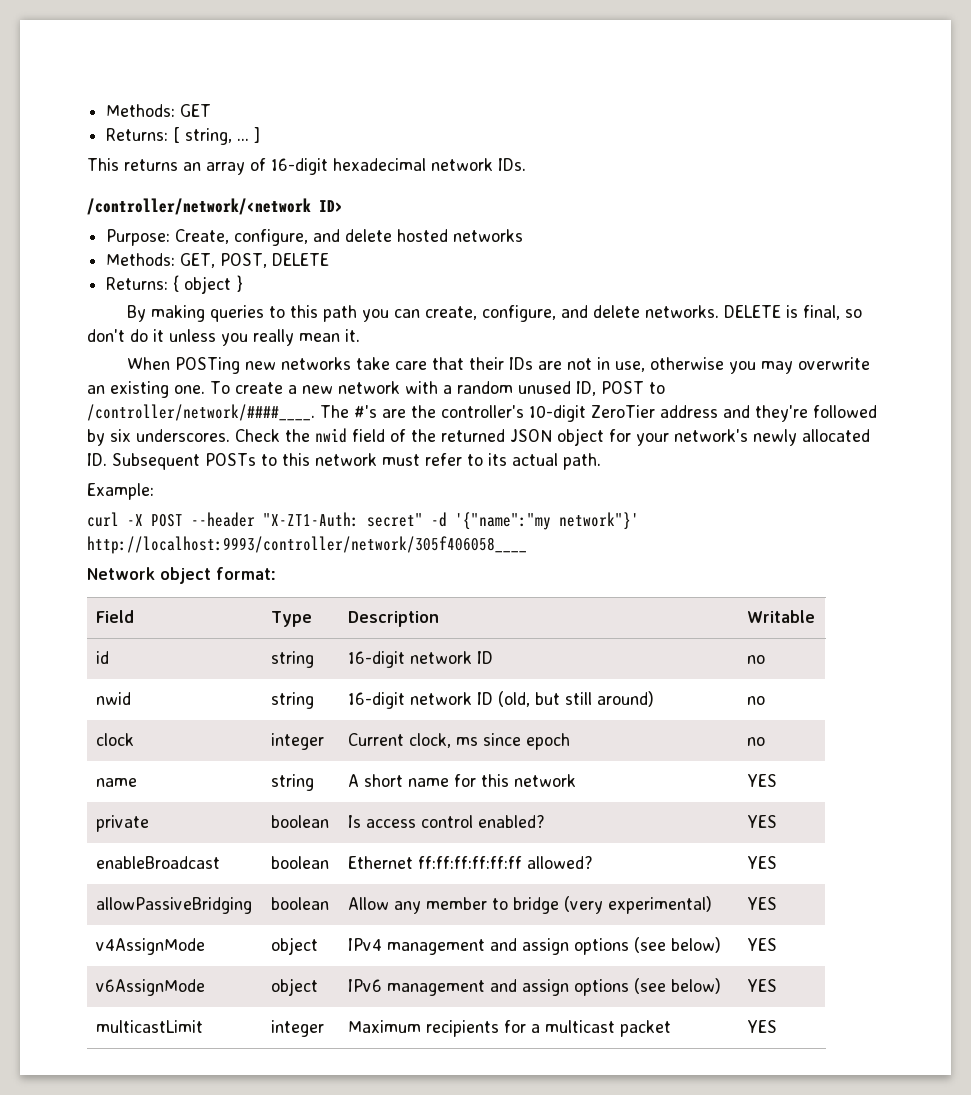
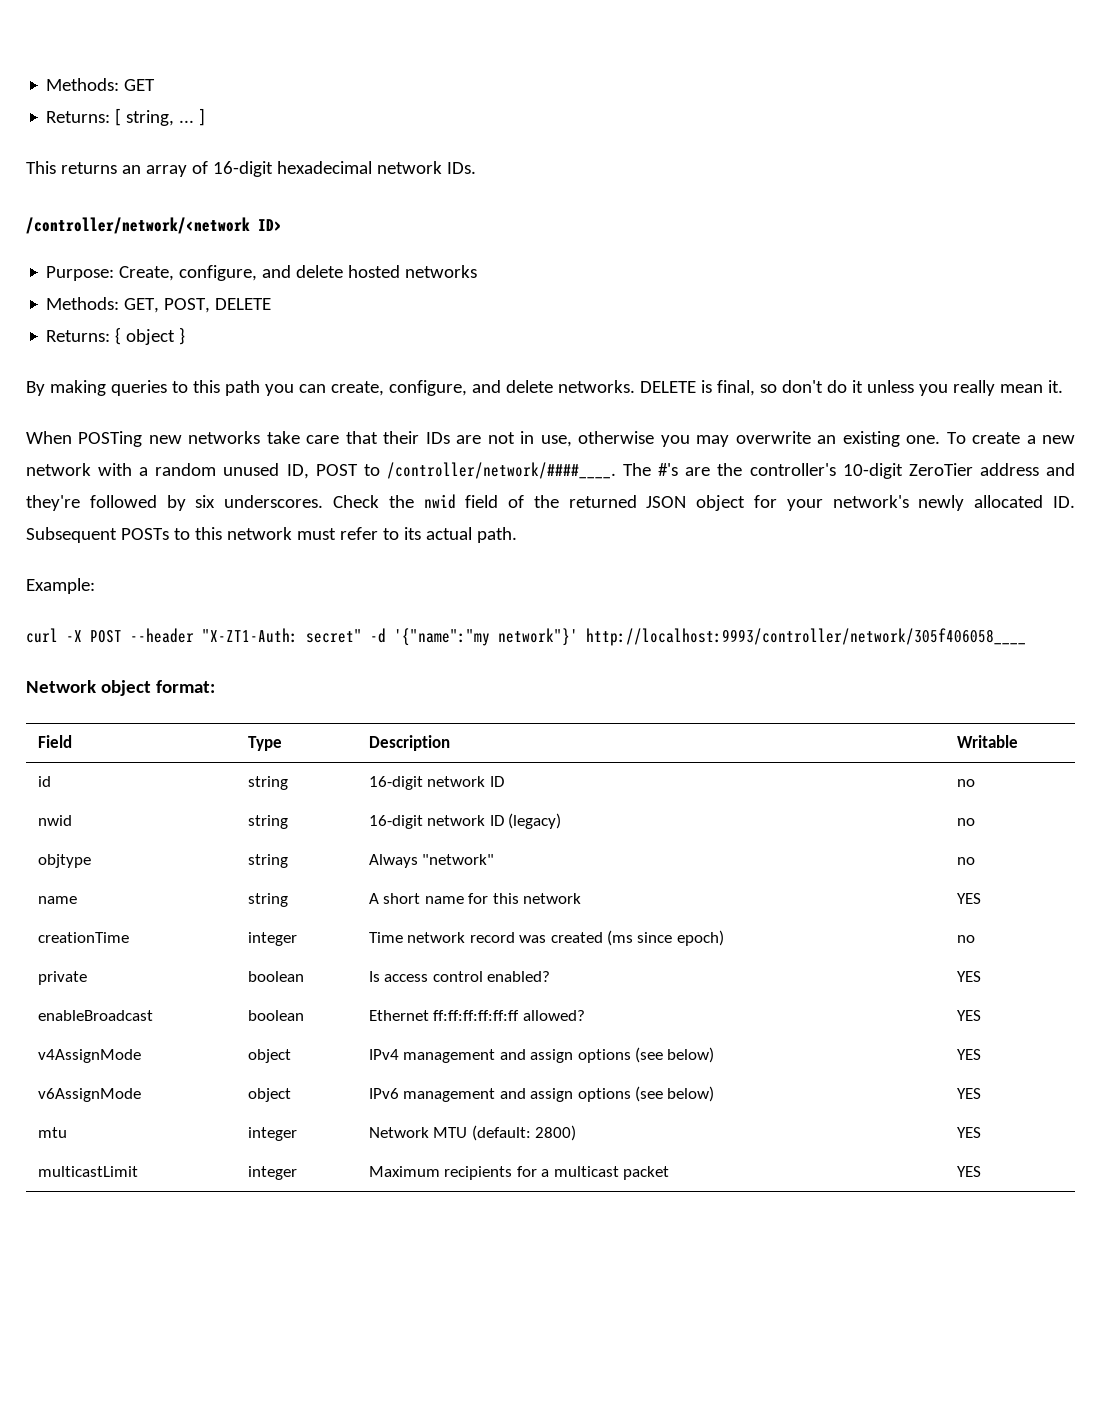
[498,691,655,707] [747,696,766,705] [96,733,135,746] [271,733,325,750] [348,733,571,750] (old, but still around) | no // clock | integer | Current clock, ms since epoch -> [508,813,562,829] [956,818,975,826] [37,854,91,868] [247,854,288,868] [368,854,495,868] (legacy) | no // objtype | string | Always "network"
(778, 780) none -> [37,932,129,943] [247,932,297,946] [368,930,724,946] [956,935,975,943] // creationTime | integer | Time network record was created (ms since epoch) | no
[96,897,253,914] [271,897,330,910] [348,896,713,914] [747,897,778,910] // allowPassiveBridging | boolean | Allow any member to bridge (very experimental) | YES -> (981, 1015) none
(778, 985) none -> [37,1127,67,1138] [247,1127,297,1141] [368,1125,577,1141] [956,1127,981,1138] // mtu | integer | Network MTU (default: 2800) | YES

